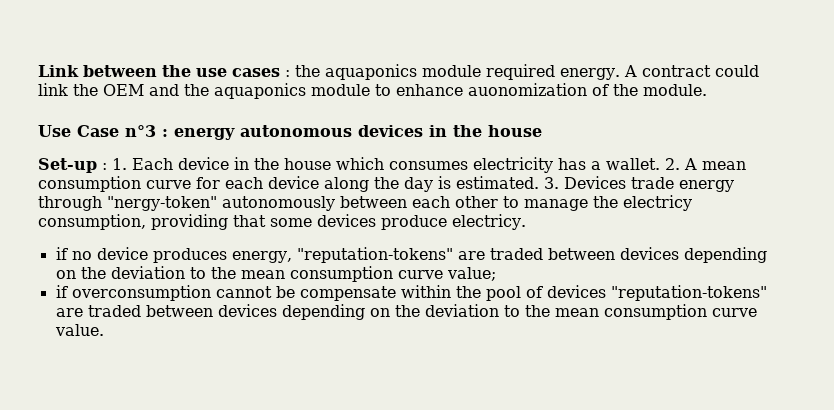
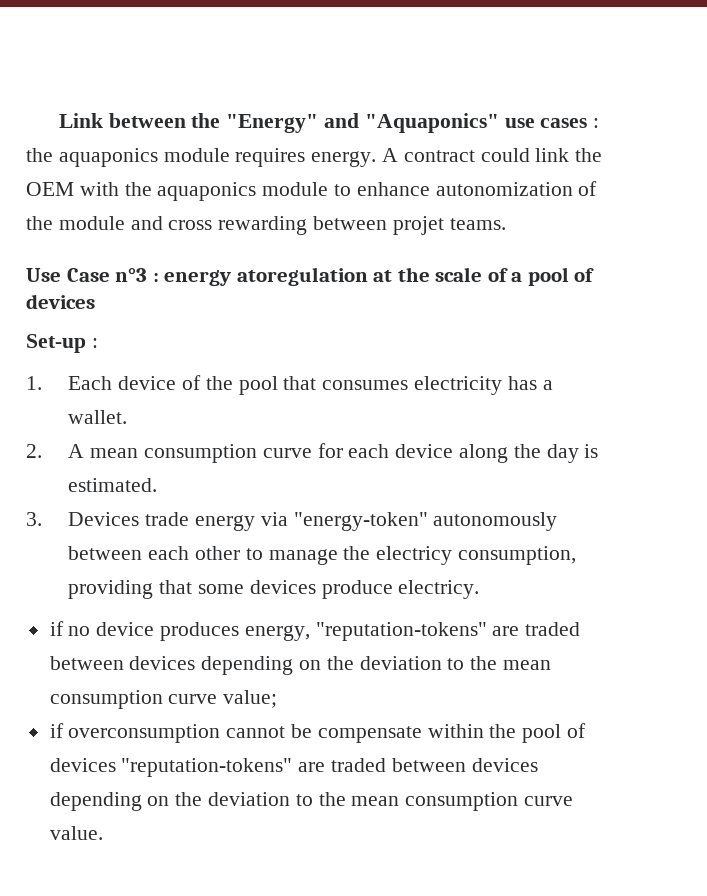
(191, 71) none -> [226,113,499,133] "Energy" and "Aquaponics"
[486,64,555,80] required -> [235,148,306,167] requires
[149,84,179,96] and -> [79,182,119,196] with
[468,83,707,96] auonomization of the module. -> [435,181,598,196] [26,216,506,235] autonomization of the module and cross rewarding between projet teams.
[240,125,542,137] autonomous devices in the house -> [236,267,595,286] [26,294,95,309] atoregulation at the scale of a pool of devices
(107, 166) none -> (98, 343) //
[234,157,384,170] in the house which -> [181,375,317,395] of the pool that
(660, 164) none -> (128, 417) //
(539, 182) none -> (158, 485) //
[38,196,217,211] through "nergy-token" -> [260,512,428,531] via "energy-token"

